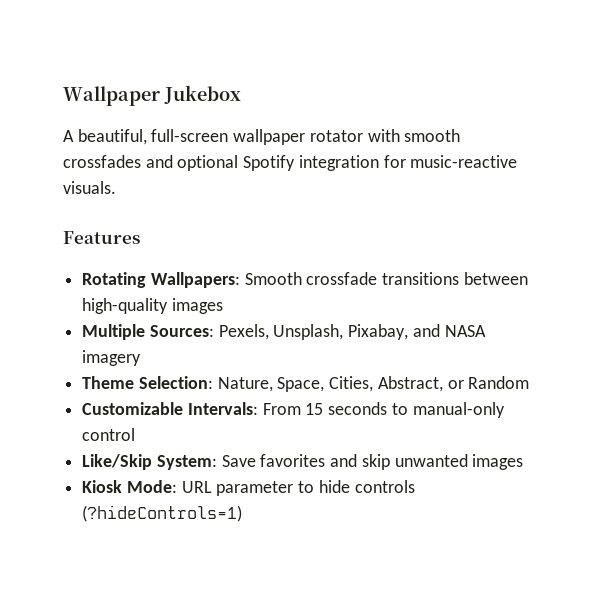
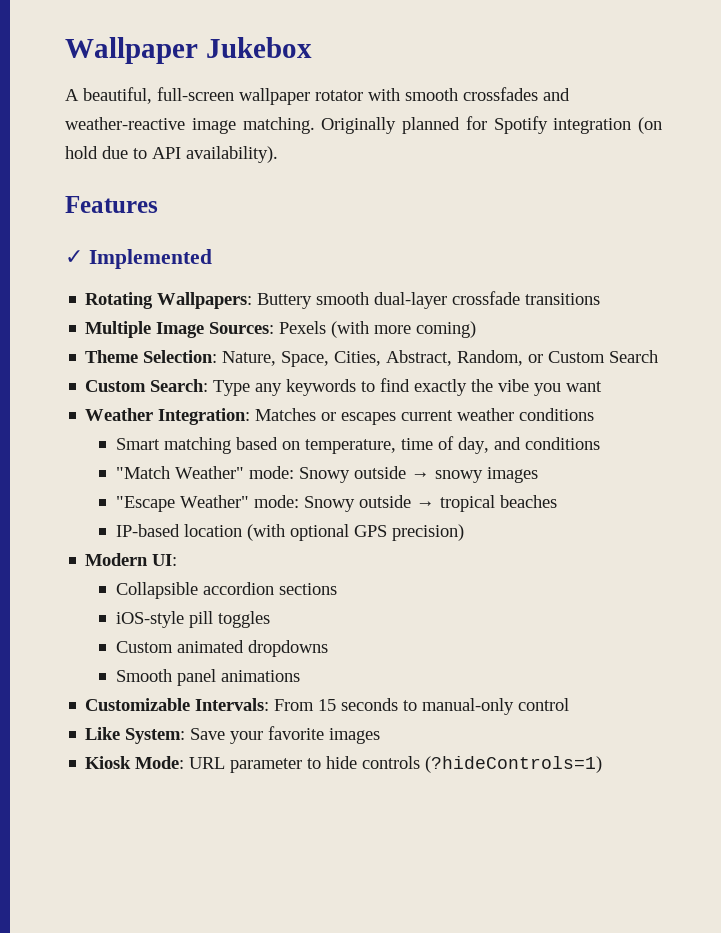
[177,155,518,171] [63,181,116,194] optional Spotify integration for music-reactive visuals. -> [65,116,662,134] [65,146,278,163] weather-reactive image matching. Originally planned for Spotify integration (on hold due to API availability).
(140, 237) none -> [65,249,212,269] // ✓ Implemented
[244,272,302,285] Smooth -> [257,292,448,309] Buttery smooth dual-layer
[463,272,528,285] [82,298,223,314] [82,324,486,340] [82,350,142,366] between high-quality images // Multiple Sources: Pexels, Unsplash, Pixabay, and NASA imagery -> [85,321,477,338] // Multiple Image Sources: Pexels (with more coming)
[447,376,530,389] or Random -> [457,350,659,366] [85,378,603,396] [85,408,595,425] [115,436,600,454] [115,466,538,483] [115,495,557,512] [115,524,464,541] [85,553,178,566] [115,582,337,599] [115,611,270,628] [115,640,328,657] [115,669,300,686] Random, or Custom Search // Custom Search: Type any keywords to find exactly the vibe you want // Weather Integration: Matches or escapes current weather conditions // Smart matching based on temperature, time of day, and conditions // "Match Weather" mode: Snowy outside → snowy images // "Escape Weather" mode: Snowy outside → tropical beaches // IP-based location (with optional GPS precision) // Modern UI: // Collapsible accordion sections // iOS-style pill toggles // Custom animated dropdowns // Smooth panel animations
[82,454,153,470] Like/Skip -> [85,727,121,740] Like
[260,454,468,470] favorites and skip unwanted -> [230,726,325,744] your favorite

